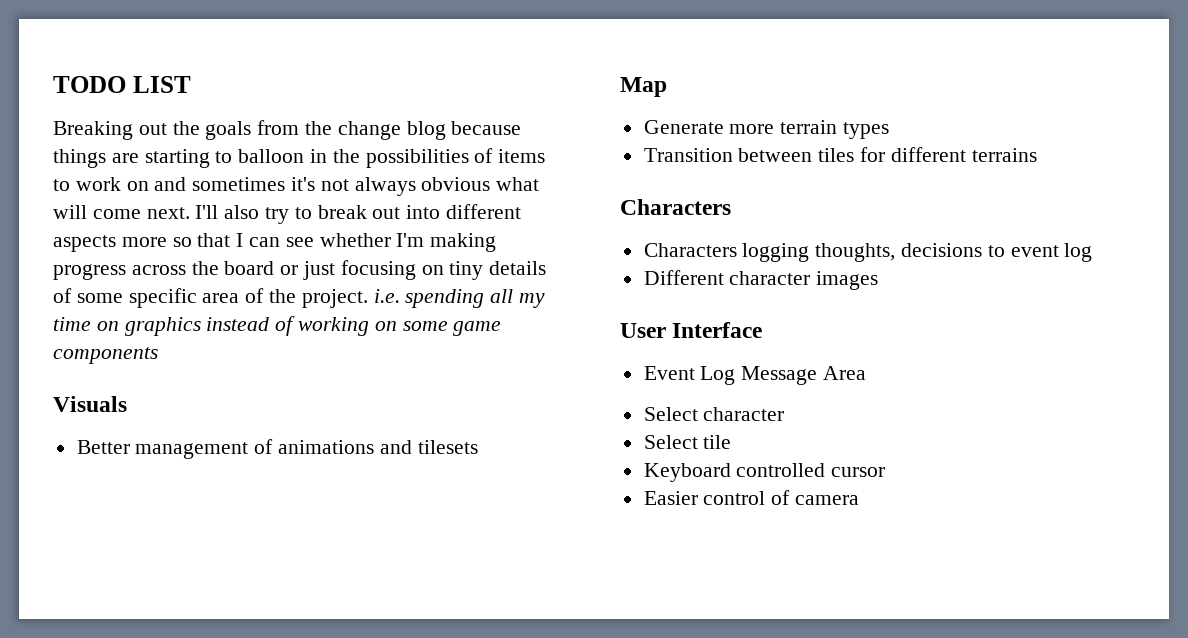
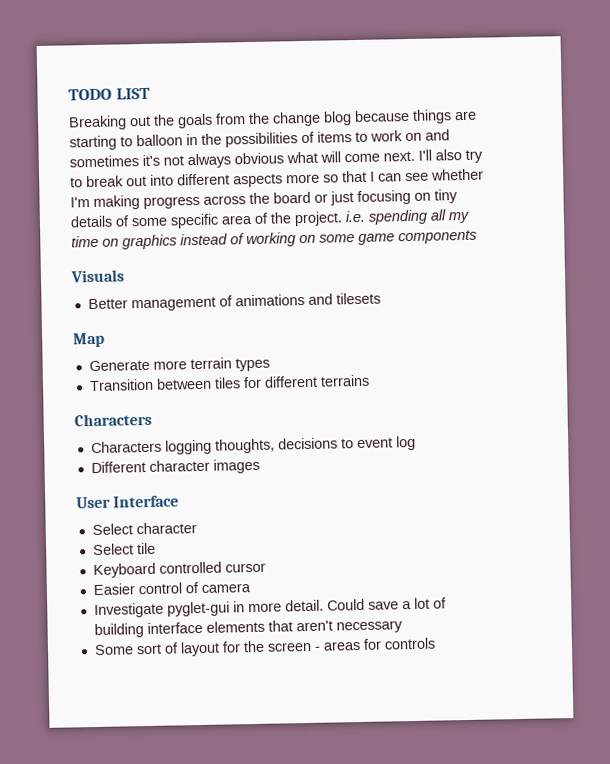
[643,366,867,385] // Event Log Message Area -> (180, 501) none
(860, 500) none -> [93,597,447,619] [93,620,403,639] [93,637,436,657] // Investigate pyglet-gui in more detail. Could save a lot of building interface elements that aren't necessary // Some sort of layout for the screen - areas for controls

